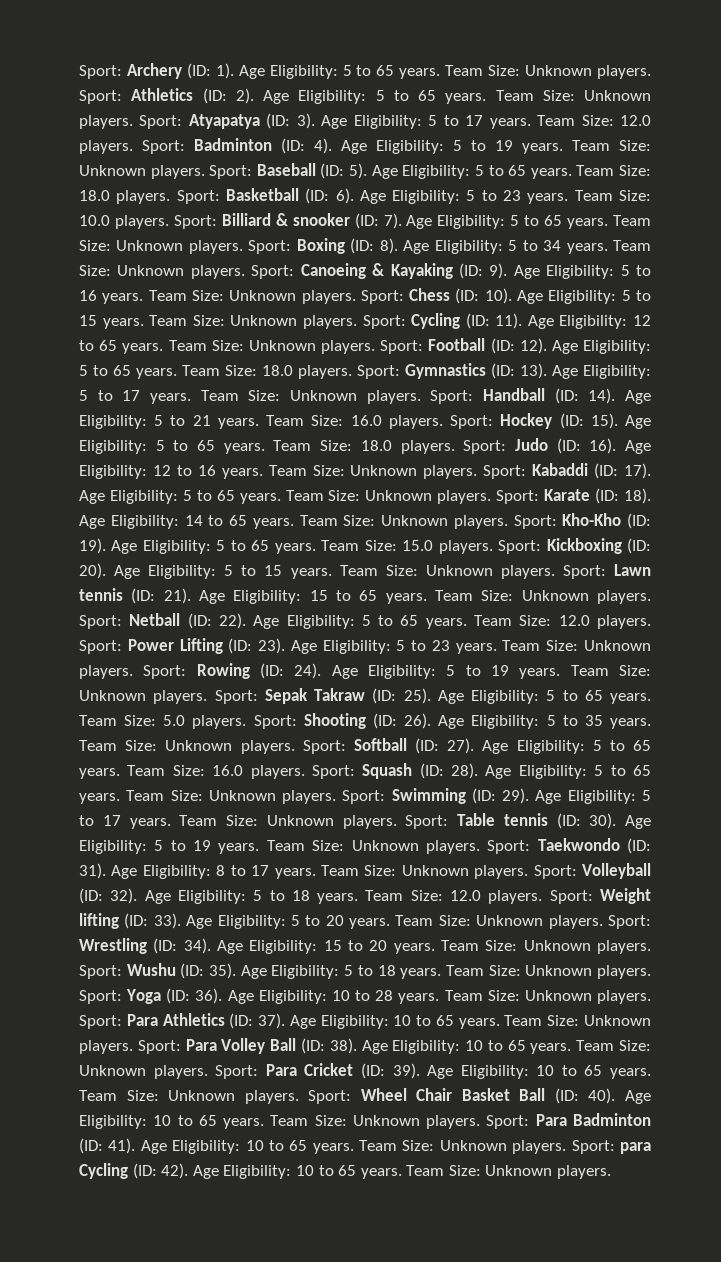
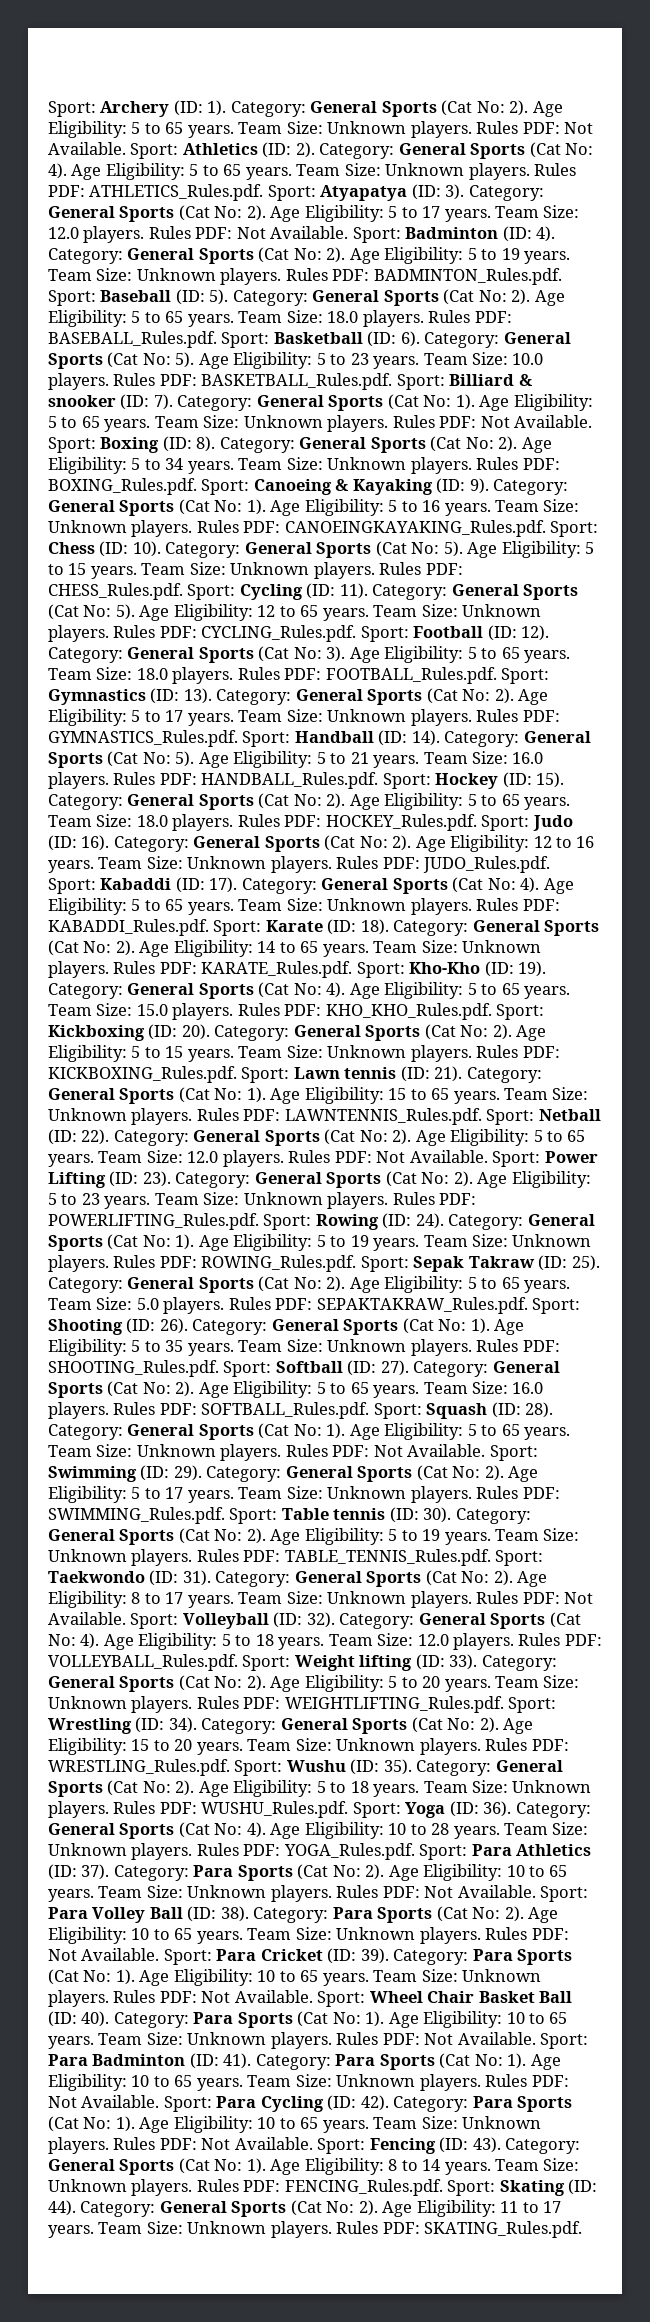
(234, 71) none -> [230,100,563,117] [48,121,594,138] [48,142,594,159] [48,163,577,180] [48,184,544,201] [48,205,580,222] [48,226,556,243] [48,247,571,264] [48,268,562,285] [48,289,565,306] [48,310,512,327] [48,331,571,348] [48,352,544,369] [48,373,532,390] [48,394,475,411] Category: General Sports (Cat No: 2). Age Eligibility: 5 to 65 years. Team Size: Unknown players. Rules PDF: Not Available. Sport: Athletics (ID: 2). Category: General Sports (Cat No: 4). Age Eligibility: 5 to 65 years. Team Size: Unknown players. Rules PDF: ATHLETICS_Rules.pdf. Sport: Atyapatya (ID: 3). Category: General Sports (Cat No: 2). Age Eligibility: 5 to 17 years. Team Size: 12.0 players. Rules PDF: Not Available. Sport: Badminton (ID: 4). Category: General Sports (Cat No: 2). Age Eligibility: 5 to 19 years. Team Size: Unknown players. Rules PDF: BADMINTON_Rules.pdf. Sport: Baseball (ID: 5). Category: General Sports (Cat No: 2). Age Eligibility: 5 to 65 years. Team Size: 18.0 players. Rules PDF: BASEBALL_Rules.pdf. Sport: Basketball (ID: 6). Category: General Sports (Cat No: 5). Age Eligibility: 5 to 23 years. Team Size: 10.0 players. Rules PDF: BASKETBALL_Rules.pdf. Sport: Billiard & snooker (ID: 7). Category: General Sports (Cat No: 1).
[79,88,651,104] [79,113,651,129] [79,138,332,154] Sport: Athletics (ID: 2). Age Eligibility: 5 to 65 years. Team Size: Unknown players. Sport: Atyapatya (ID: 3). Age Eligibility: 5 to 17 years. Team Size: 12.0 players. Sport: Badminton (ID: 4). -> [392,415,593,428] [48,436,552,453] [48,457,560,474] [48,478,569,495] [48,499,580,516] [48,520,599,537] [48,541,595,558] [48,562,463,579] [48,583,579,600] [48,604,542,621] [48,625,550,642] [48,646,571,663] [48,667,550,684] [48,688,549,705] [48,709,560,726] [48,730,591,747] [48,751,544,768] [48,772,565,789] [48,793,571,810] [48,814,573,831] [48,835,595,852] [48,856,551,873] [48,877,574,894] [48,898,560,915] [48,919,600,936] [48,940,542,957] [48,961,547,978] [48,982,571,999] [48,1003,545,1020] [48,1024,547,1041] [48,1045,560,1062] [48,1066,542,1083] [48,1087,589,1104] [48,1108,601,1125] [48,1129,586,1146] [48,1150,598,1167] [48,1171,591,1188] [48,1192,477,1209] [48,1213,595,1230] [48,1234,195,1251] Rules PDF: Not Available. Sport: Boxing (ID: 8). Category: General Sports (Cat No: 2). Age Eligibility: 5 to 34 years. Team Size: Unknown players. Rules PDF: BOXING_Rules.pdf. Sport: Canoeing & Kayaking (ID: 9). Category: General Sports (Cat No: 1). Age Eligibility: 5 to 16 years. Team Size: Unknown players. Rules PDF: CANOEINGKAYAKING_Rules.pdf. Sport: Chess (ID: 10). Category: General Sports (Cat No: 5). Age Eligibility: 5 to 15 years. Team Size: Unknown players. Rules PDF: CHESS_Rules.pdf. Sport: Cycling (ID: 11). Category: General Sports (Cat No: 5). Age Eligibility: 12 to 65 years. Team Size: Unknown players. Rules PDF: CYCLING_Rules.pdf. Sport: Football (ID: 12). Category: General Sports (Cat No: 3). Age Eligibility: 5 to 65 years. Team Size: 18.0 players. Rules PDF: FOOTBALL_Rules.pdf. Sport: Gymnastics (ID: 13). Category: General Sports (Cat No: 2). Age Eligibility: 5 to 17 years. Team Size: Unknown players. Rules PDF: GYMNASTICS_Rules.pdf. Sport: Handball (ID: 14). Category: General Sports (Cat No: 5). Age Eligibility: 5 to 21 years. Team Size: 16.0 players. Rules PDF: HANDBALL_Rules.pdf. Sport: Hockey (ID: 15). Category: General Sports (Cat No: 2). Age Eligibility: 5 to 65 years. Team Size: 18.0 players. Rules PDF: HOCKEY_Rules.pdf. Sport: Judo (ID: 16). Category: General Sports (Cat No: 2). Age Eligibility: 12 to 16 years. Team Size: Unknown players. Rules PDF: JUDO_Rules.pdf. Sport: Kabaddi (ID: 17). Category: General Sports (Cat No: 4). Age Eligibility: 5 to 65 years. Team Size: Unknown players. Rules PDF: KABADDI_Rules.pdf. Sport: Karate (ID: 18). Category: General Sports (Cat No: 2). Age Eligibility: 14 to 65 years. Team Size: Unknown players. Rules PDF: KARATE_Rules.pdf. Sport: Kho-Kho (ID: 19). Category: General Sports (Cat No: 4). Age Eligibility: 5 to 65 years. Team Size: 15.0 players. Rules PDF: KHO_KHO_Rules.pdf. Sport: Kickboxing (ID: 20). Category: General Sports (Cat No: 2). Age Eligibility: 5 to 15 years. Team Size: Unknown players. Rules PDF: KICKBOXING_Rules.pdf. Sport: Lawn tennis (ID: 21). Category: General Sports (Cat No: 1). Age Eligibility: 15 to 65 years. Team Size: Unknown players. Rules PDF: LAWNTENNIS_Rules.pdf. Sport: Netball (ID: 22). Category: General Sports (Cat No: 2). Age Eligibility: 5 to 65 years. Team Size: 12.0 players. Rules PDF: Not Available. Sport: Power Lifting (ID: 23). Category: General Sports (Cat No: 2). Age Eligibility: 5 to 23 years. Team Size: Unknown players. Rules PDF: POWERLIFTING_Rules.pdf. Sport: Rowing (ID: 24). Category: General Sports (Cat No: 1).
[209,163,651,179] [79,188,651,204] [79,213,402,229] Sport: Baseball (ID: 5). Age Eligibility: 5 to 65 years. Team Size: 18.0 players. Sport: Basketball (ID: 6). Age Eligibility: 5 to 23 years. Team Size: 10.0 players. Sport: Billiard & snooker (ID: 7). -> [113,1255,600,1272] [48,1276,571,1293] [48,1297,581,1314] [48,1318,525,1335] [48,1339,560,1356] [48,1360,560,1377] [48,1381,544,1398] [48,1402,554,1419] [48,1423,346,1440] Rules PDF: ROWING_Rules.pdf. Sport: Sepak Takraw (ID: 25). Category: General Sports (Cat No: 2). Age Eligibility: 5 to 65 years. Team Size: 5.0 players. Rules PDF: SEPAKTAKRAW_Rules.pdf. Sport: Shooting (ID: 26). Category: General Sports (Cat No: 1). Age Eligibility: 5 to 35 years. Team Size: Unknown players. Rules PDF: SHOOTING_Rules.pdf. Sport: Softball (ID: 27). Category: General Sports (Cat No: 2). Age Eligibility: 5 to 65 years. Team Size: 16.0 players. Rules PDF: SOFTBALL_Rules.pdf. Sport: Squash (ID: 28). Category: General Sports (Cat No: 1).
[248,238,651,254] [79,263,651,279] [79,288,651,304] [79,313,651,329] [79,338,652,354] [79,363,547,379] Sport: Boxing (ID: 8). Age Eligibility: 5 to 34 years. Team Size: Unknown players. Sport: Canoeing & Kayaking (ID: 9). Age Eligibility: 5 to 16 years. Team Size: Unknown players. Sport: Chess (ID: 10). Age Eligibility: 5 to 15 years. Team Size: Unknown players. Sport: Cycling (ID: 11). Age Eligibility: 12 to 65 years. Team Size: Unknown players. Sport: Football (ID: 12). Age Eligibility: 5 to 65 years. Team Size: 18.0 players. Sport: Gymnastics (ID: 13). -> [285,1444,538,1461] [48,1465,504,1482] Rules PDF: Not Available. Sport: Swimming (ID: 29). Category: General Sports (Cat No: 2).
[430,388,652,404] [79,413,651,429] [79,438,651,454] [79,463,651,479] [79,488,651,504] [79,513,651,529] [79,538,651,554] [79,563,651,579] [79,588,651,604] [79,613,651,629] [79,638,651,654] [79,663,322,679] Sport: Handball (ID: 14). Age Eligibility: 5 to 21 years. Team Size: 16.0 players. Sport: Hockey (ID: 15). Age Eligibility: 5 to 65 years. Team Size: 18.0 players. Sport: Judo (ID: 16). Age Eligibility: 12 to 16 years. Team Size: Unknown players. Sport: Kabaddi (ID: 17). Age Eligibility: 5 to 65 years. Team Size: Unknown players. Sport: Karate (ID: 18). Age Eligibility: 14 to 65 years. Team Size: Unknown players. Sport: Kho-Kho (ID: 19). Age Eligibility: 5 to 65 years. Team Size: 15.0 players. Sport: Kickboxing (ID: 20). Age Eligibility: 5 to 15 years. Team Size: Unknown players. Sport: Lawn tennis (ID: 21). Age Eligibility: 15 to 65 years. Team Size: Unknown players. Sport: Netball (ID: 22). Age Eligibility: 5 to 65 years. Team Size: 12.0 players. Sport: Power Lifting (ID: 23). Age Eligibility: 5 to 23 years. Team Size: Unknown players. Sport: Rowing (ID: 24). -> [476,1486,560,1499] [48,1507,531,1524] [48,1528,266,1545] Rules PDF: SWIMMING_Rules.pdf. Sport: Table tennis (ID: 30). Category: General Sports (Cat No: 2).
[214,688,651,704] [79,713,651,729] [79,738,651,754] [79,763,651,779] [79,788,651,804] [79,813,651,829] [79,838,652,854] [79,863,106,879] Sport: Sepak Takraw (ID: 25). Age Eligibility: 5 to 65 years. Team Size: 5.0 players. Sport: Shooting (ID: 26). Age Eligibility: 5 to 35 years. Team Size: Unknown players. Sport: Softball (ID: 27). Age Eligibility: 5 to 65 years. Team Size: 16.0 players. Sport: Squash (ID: 28). Age Eligibility: 5 to 65 years. Team Size: Unknown players. Sport: Swimming (ID: 29). Age Eligibility: 5 to 17 years. Team Size: Unknown players. Sport: Table tennis (ID: 30). Age Eligibility: 5 to 19 years. Team Size: Unknown players. Sport: Taekwondo (ID: 31). -> [196,1549,544,1566] [48,1570,513,1587] Rules PDF: TABLE_TENNIS_Rules.pdf. Sport: Taekwondo (ID: 31). Category: General Sports (Cat No: 2).
[533,863,651,879] [79,888,138,904] Sport: Volleyball (ID: 32). -> [476,1591,594,1604] [48,1612,581,1629] [48,1633,100,1649] Rules PDF: Not Available. Sport: Volleyball (ID: 32). Category: General Sports (Cat No: 4).
(543, 897) none -> [518,1633,602,1646] [48,1654,238,1671] Rules PDF: VOLLEYBALL_Rules.pdf.
(181, 921) none -> [481,1655,557,1671] [48,1675,266,1692] Category: General Sports (Cat No: 2).
(603, 922) none -> [196,1696,504,1713] Rules PDF: WEIGHTLIFTING_Rules.pdf.
(211, 946) none -> [201,1717,499,1734] Category: General Sports (Cat No: 2).
(651, 947) none -> [485,1738,569,1751] [48,1759,230,1776] Rules PDF: WRESTLING_Rules.pdf.
(237, 971) none -> [416,1760,563,1776] [48,1780,195,1797] Category: General Sports (Cat No: 2).
(651, 972) none -> [113,1801,349,1818] Rules PDF: WUSHU_Rules.pdf.
(223, 996) none -> [515,1802,591,1818] [48,1822,266,1839] Category: General Sports (Cat No: 4).
(651, 997) none -> [196,1843,415,1860] Rules PDF: YOGA_Rules.pdf.
(286, 1021) none -> [113,1864,385,1881] Category: Para Sports (Cat No: 2).
(133, 1047) none -> [336,1885,536,1898] Rules PDF: Not Available.
(357, 1046) none -> [253,1906,524,1923] Category: Para Sports (Cat No: 2).
(208, 1072) none -> [485,1927,569,1940] [48,1948,160,1961] Rules PDF: Not Available.
(420, 1071) none -> [393,1949,573,1965] [48,1969,135,1985] Category: Para Sports (Cat No: 1).
(299, 1097) none -> [113,1990,313,2003] Rules PDF: Not Available.
(616, 1096) none -> [113,2011,385,2028] Category: Para Sports (Cat No: 1).
(481, 1122) none -> [336,2032,536,2045] Rules PDF: Not Available.
(136, 1146) none -> [255,2053,527,2070] Category: Para Sports (Cat No: 1).
[571,1140,651,1154] [79,1163,189,1179] Sport: para Cycling (ID: 42). -> [485,2074,569,2087] [48,2095,573,2112] [48,2116,135,2132] Rules PDF: Not Available. Sport: Para Cycling (ID: 42). Category: Para Sports (Cat No: 1).
(612, 1172) none -> [113,2137,581,2154] [48,2158,580,2175] [48,2179,598,2196] [48,2200,562,2217] [48,2221,583,2238] Rules PDF: Not Available. Sport: Fencing (ID: 43). Category: General Sports (Cat No: 1). Age Eligibility: 8 to 14 years. Team Size: Unknown players. Rules PDF: FENCING_Rules.pdf. Sport: Skating (ID: 44). Category: General Sports (Cat No: 2). Age Eligibility: 11 to 17 years. Team Size: Unknown players. Rules PDF: SKATING_Rules.pdf.

